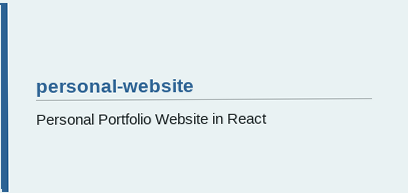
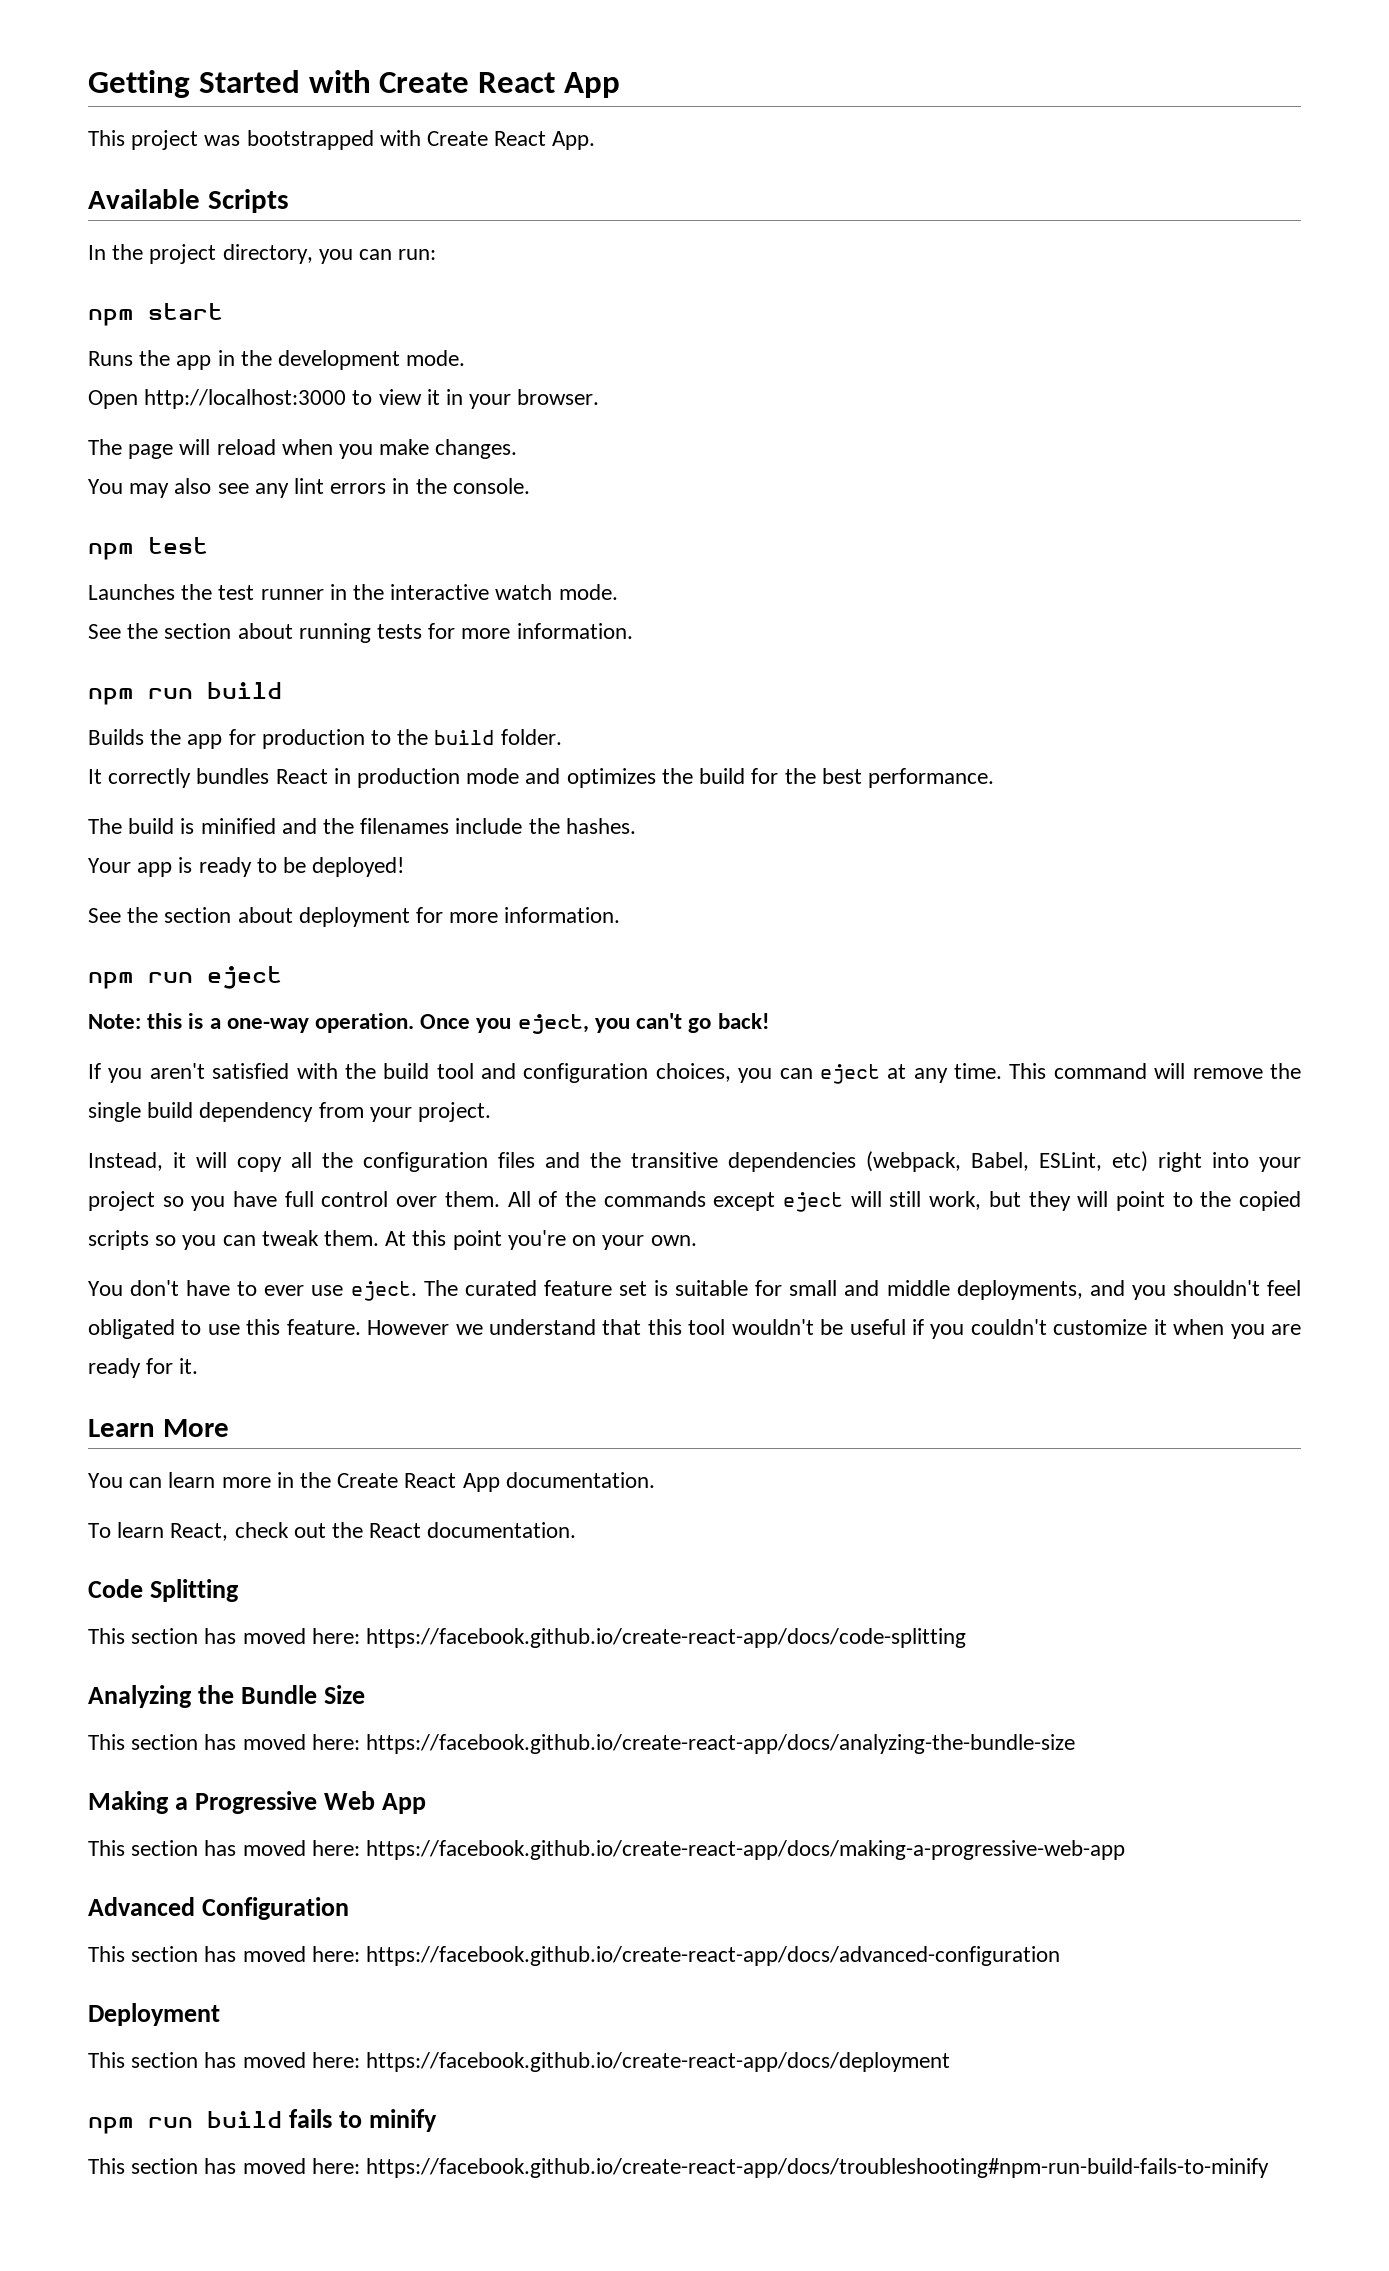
[35,79,194,97] [36,112,269,125] personal-website // Personal Portfolio Website in React -> [88,70,620,98] [88,130,596,150] [88,189,289,213] [88,244,437,264] [88,303,223,326] [88,350,466,370] [88,389,600,409] [88,439,518,459] [88,478,530,498] [88,537,208,560] [88,584,618,600] [88,623,633,643] [88,682,282,705] [88,729,562,749] [88,768,994,788] [88,818,636,834] [88,857,405,877] [88,907,621,927] [88,966,282,989] [88,1013,769,1034] [88,1063,1301,1084] [88,1102,492,1122] [88,1151,1301,1172] [88,1191,1301,1212] [88,1230,697,1250] [88,1280,1301,1301] [88,1319,1301,1339] [88,1358,199,1378] [88,1419,229,1437] [88,1472,655,1492] [88,1522,577,1541] [88,1579,240,1602] [88,1628,967,1648] [88,1685,366,1708] [88,1734,1076,1754] [88,1791,427,1814] [88,1840,1126,1860] [88,1897,350,1920] [88,1946,1061,1966] [88,2003,220,2026] [88,2052,951,2072] [88,2109,438,2134] [88,2158,1270,2178] Getting Started with Create React App // This project was bootstrapped with Create React App. // Available Scripts // In the project directory, you can run: // npm start // Runs the app in the development mode. // Open http://localhost:3000 to view it in your browser. // The page will reload when you make changes. // You may also see any lint errors in the console. // npm test // Launches the test runner in the interactive watch mode. // See the section about running tests for more information. // npm run build // Builds the app for production to the build folder. // It correctly bundles React in production mode and optimizes the build for the best performance. // The build is minified and the filenames include the hashes. // Your app is ready to be deployed! // See the section about deployment for more information. // npm run eject // Note: this is a one-way operation. Once you eject, you can't go back! // If you aren't satisfied with the build tool and configuration choices, you can eject at any time. This command will remove the single build dependency from your project. // Instead, it will copy all the configuration files and the transitive dependencies (webpack, Babel, ESLint, etc) right into your project so you have full control over them. All of the commands except eject will still work, but they will point to the copied scripts so you can tweak them. At this point you're on your own. // You don't have to ever use eject. The curated feature set is suitable for small and middle deployments, and you shouldn't feel obligated to use this feature. However we understand that this tool wouldn't be useful if you couldn't customize it when you are ready for it. // Learn More // You can learn more in the Create React App documentation. // To learn React, check out the React documentation. // Code Splitting // This section has moved here: https://facebook.github.io/create-react-app/docs/code-splitting // Analyzing the Bundle Size // This section has moved here: https://facebook.github.io/create-react-app/docs/analyzing-the-bundle-size // Making a Progressive Web App // This section has moved here: https://facebook.github.io/create-react-app/docs/making-a-progressive-web-app // Advanced Configuration // This section has moved here: https://facebook.github.io/create-react-app/docs/advanced-configuration // Deployment // This section has moved here: https://facebook.github.io/create-react-app/docs/deployment // npm run build fails to minify // This section has moved here: https://facebook.github.io/create-react-app/docs/troubleshooting#npm-run-build-fails-to-minify

